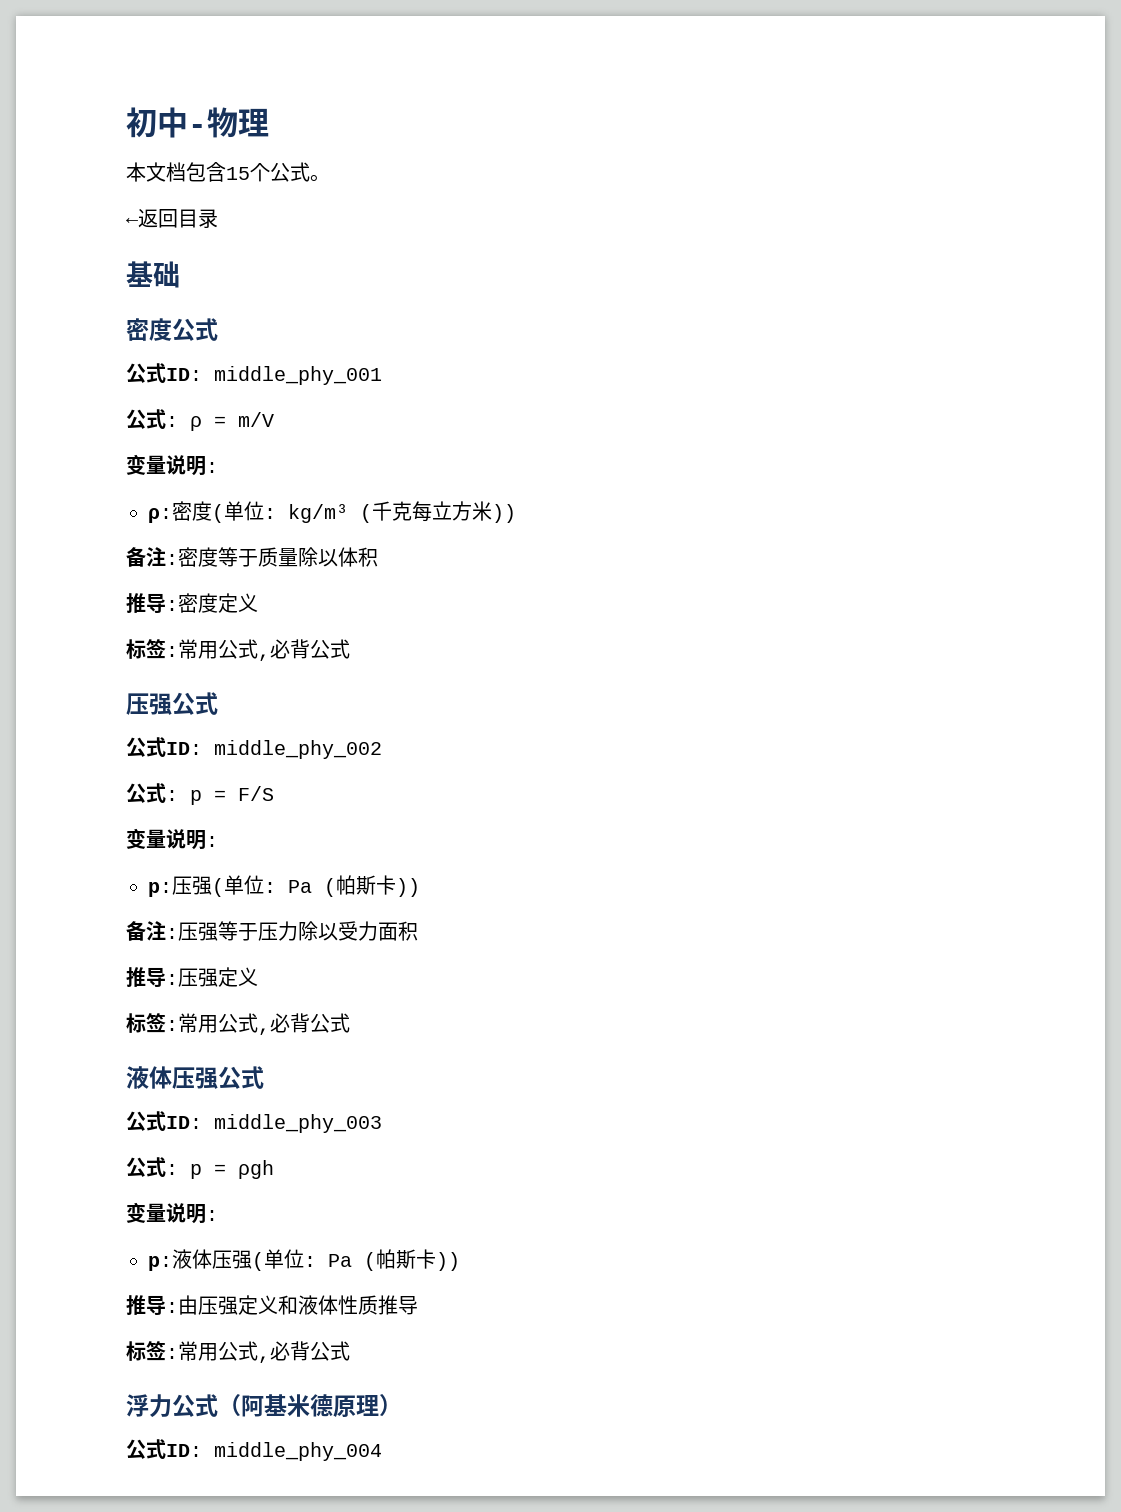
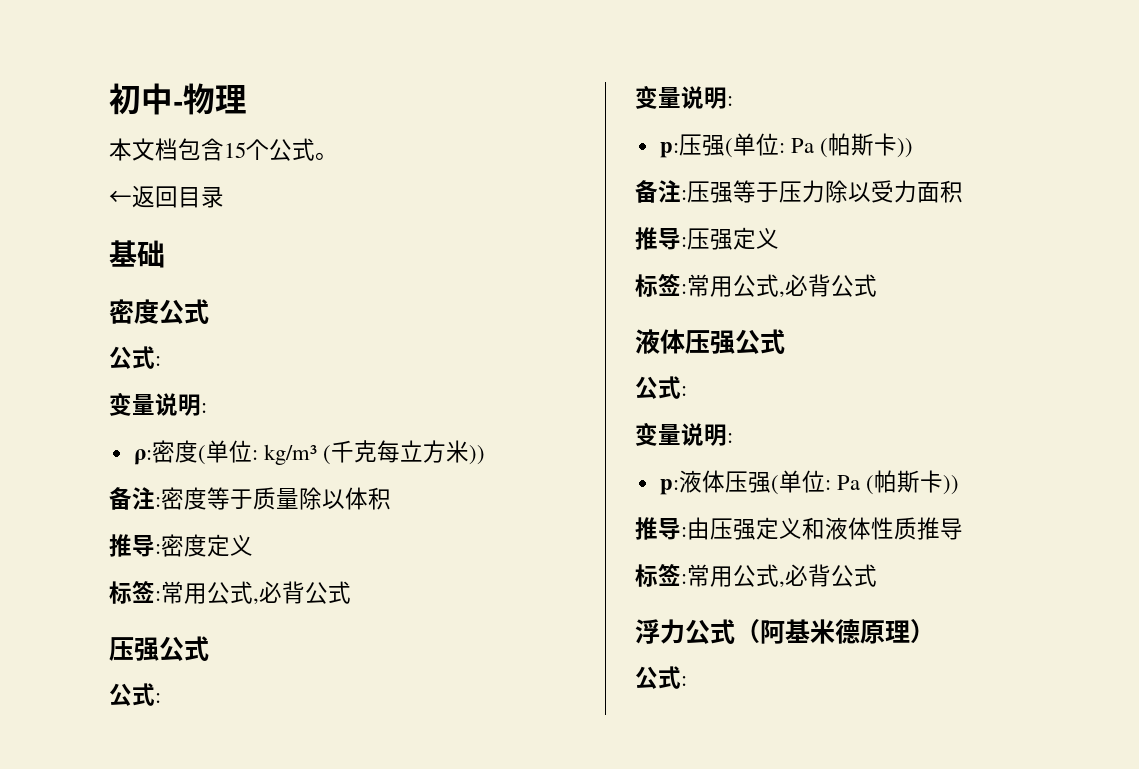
[126,363,382,385] [126,409,274,431] // 公式ID: middle_phy_001 // 公式: ρ = m/V -> [109,346,161,369] // 公式:
[126,737,382,759] [126,783,274,805] // 公式ID: middle_phy_002 // 公式: p = F/S -> [109,683,161,706] // 公式:
[126,1111,382,1133] [126,1157,274,1179] // 公式ID: middle_phy_003 // 公式: p = ρgh -> [635,376,687,399] // 公式:
[166,1442,382,1461] ID: middle_phy_004 -> [681,676,687,686] :

